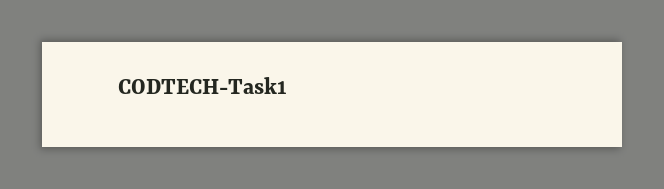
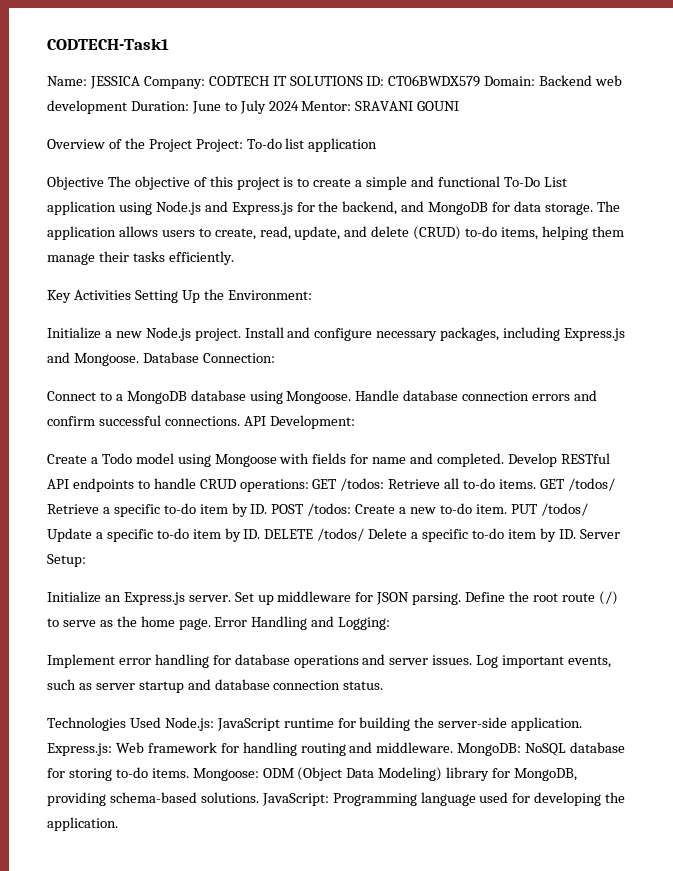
(287, 85) none -> [47,75,623,89] [47,100,460,114] [47,138,378,152] [47,176,567,190] [47,201,620,215] [47,226,624,240] [47,251,234,265] [47,289,312,303] [47,327,626,341] [47,352,275,366] [47,390,598,404] [47,415,355,429] [47,453,610,467] [47,478,615,492] [47,503,588,517] [47,528,620,542] [47,554,86,567] [47,591,618,605] [47,616,391,630] [47,654,612,668] [47,679,384,693] [47,717,583,731] [47,742,626,756] [47,767,578,781] [47,792,626,806] [47,817,118,831] // Name: JESSICA Company: CODTECH IT SOLUTIONS ID: CT06BWDX579 Domain: Backend web development Duration: June to July 2024 Mentor: SRAVANI GOUNI // Overview of the Project Project: To-do list application // Objective The objective of this project is to create a simple and functional To-Do List application using Node.js and Express.js for the backend, and MongoDB for data storage. The application allows users to create, read, update, and delete (CRUD) to-do items, helping them manage their tasks efficiently. // Key Activities Setting Up the Environment: // Initialize a new Node.js project. Install and configure necessary packages, including Express.js and Mongoose. Database Connection: // Connect to a MongoDB database using Mongoose. Handle database connection errors and confirm successful connections. API Development: // Create a Todo model using Mongoose with fields for name and completed. Develop RESTful API endpoints to handle CRUD operations: GET /todos: Retrieve all to-do items. GET /todos/ Retrieve a specific to-do item by ID. POST /todos: Create a new to-do item. PUT /todos/ Update a specific to-do item by ID. DELETE /todos/ Delete a specific to-do item by ID. Server Setup: // Initialize an Express.js server. Set up middleware for JSON parsing. Define the root route (/) to serve as the home page. Error Handling and Logging: // Implement error handling for database operations and server issues. Log important events, such as server startup and database connection status. // Technologies Used Node.js: JavaScript runtime for building the server-side application. Express.js: Web framework for handling routing and middleware. MongoDB: NoSQL database for storing to-do items. Mongoose: ODM (Object Data Modeling) library for MongoDB, providing schema-based solutions. JavaScript: Programming language used for developing the application.

